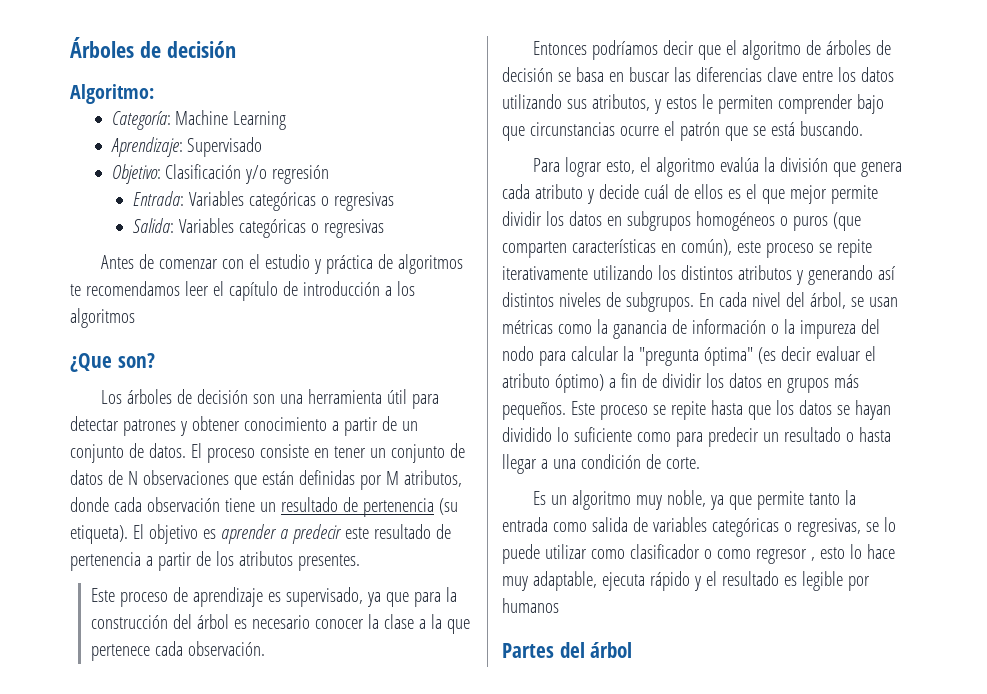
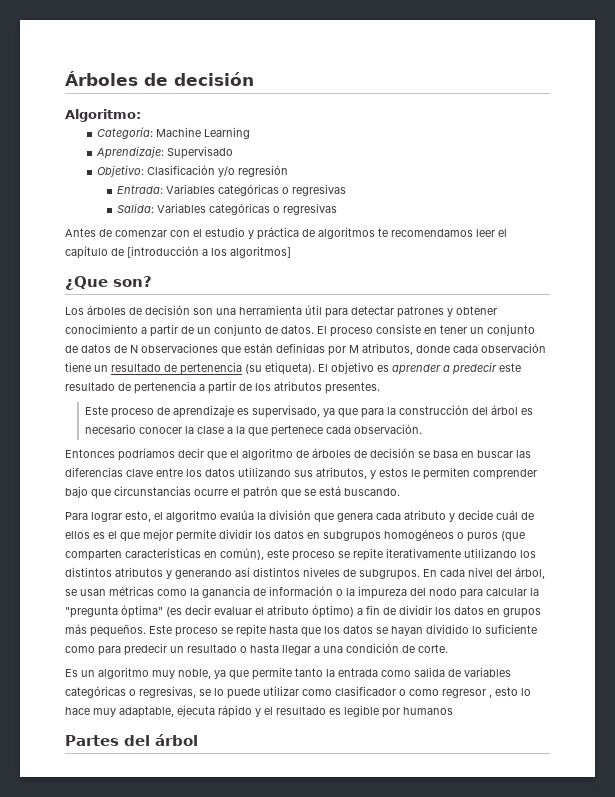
[302,281,380,296] introducción -> [127,246,199,258] [introducción
[70,308,135,328] algoritmos -> [230,246,291,258] algoritmos]

